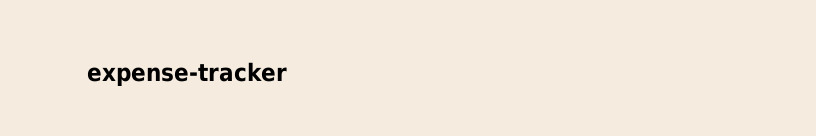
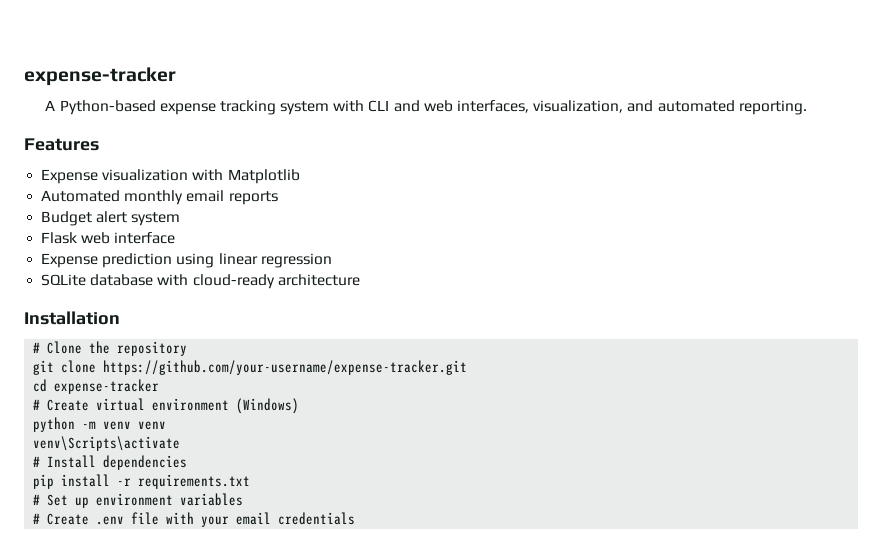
[87,62,287,86] expense-tracker -> [24,67,176,86] [45,100,807,115] [24,138,99,151] [41,169,300,184] [41,190,278,205] [41,211,181,226] [41,232,176,244] [41,253,332,268] [41,274,360,289] [24,311,120,325] [33,341,188,356] [33,360,468,375] [33,379,160,394] [33,398,300,414] [33,417,167,432] [33,436,181,451] [33,455,188,470] [33,474,251,489] [33,493,244,508] [33,512,356,527] expense-tracker // A Python-based expense tracking system with CLI and web interfaces, visualization, and automated reporting. // Features // Expense visualization with Matplotlib // Automated monthly email reports // Budget alert system // Flask web interface // Expense prediction using linear regression // SQLite database with cloud-ready architecture // Installation // # Clone the repository // git clone https://github.com/your-username/expense-tracker.git // cd expense-tracker // # Create virtual environment (Windows) // python -m venv venv // venv\Scripts\activate // # Install dependencies // pip install -r requirements.txt // # Set up environment variables // # Create .env file with your email credentials

